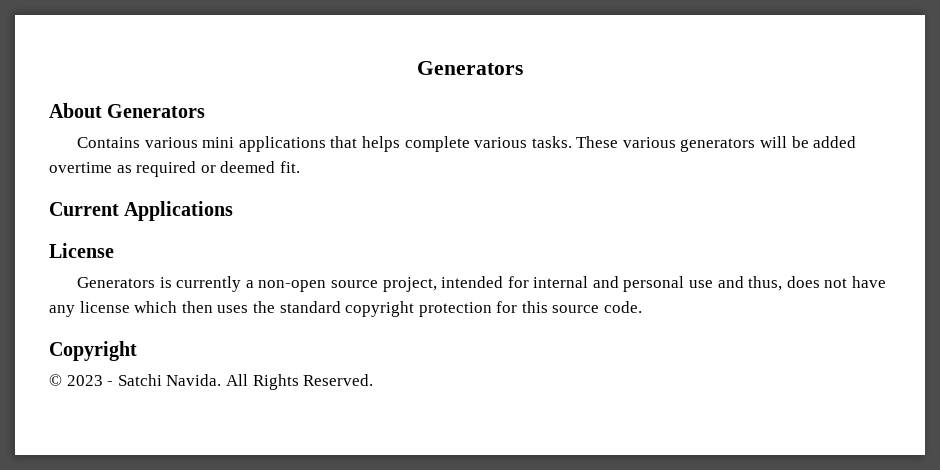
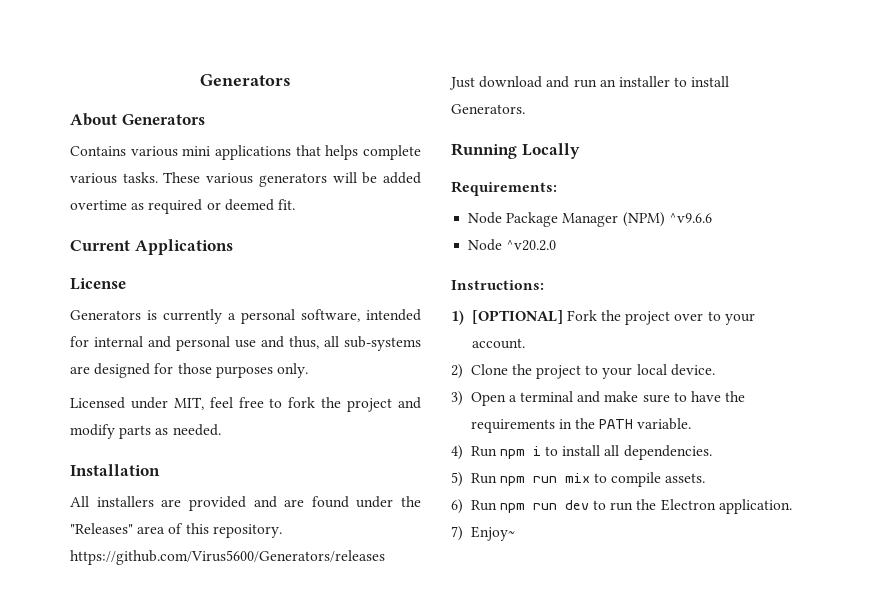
[258,277,437,292] non-open source project, -> [241,309,360,324] personal software,
[786,276,887,288] [49,301,643,317] [49,341,137,361] [49,374,374,390] does not have any license which then uses the standard copyright protection for this source code. // Copyright // © 2023 - Satchi Navida. All Rights Reserved. -> [324,336,421,351] [70,363,308,378] [70,397,421,412] [70,424,221,439] [70,464,160,476] [70,496,421,511] [70,523,282,538] [70,550,385,565] [449,76,730,90] [451,104,525,114] [451,143,580,159] [451,181,557,196] [468,212,712,227] [468,239,557,251] [451,280,544,290] [451,310,755,325] [471,338,525,349] [451,364,715,379] [451,391,746,406] [470,418,692,433] [451,445,712,460] [451,472,706,487] [451,499,792,514] [451,526,515,541] all sub-systems are designed for those purposes only. // Licensed under MIT, feel free to fork the project and modify parts as needed. // Installation // All installers are provided and are found under the "Releases" area of this repository. https://github.com/Virus5600/Generators/releases // Just download and run an installer to install Generators. // Running Locally // Requirements: // Node Package Manager (NPM) ^v9.6.6 // Node ^v20.2.0 // Instructions: // 1) [OPTIONAL] Fork the project over to your account. // 2) Clone the project to your local device. // 3) Open a terminal and make sure to have the requirements in the PATH variable. // 4) Run npm i to install all dependencies. // 5) Run npm run mix to compile assets. // 6) Run npm run dev to run the Electron application. // 7) Enjoy~

